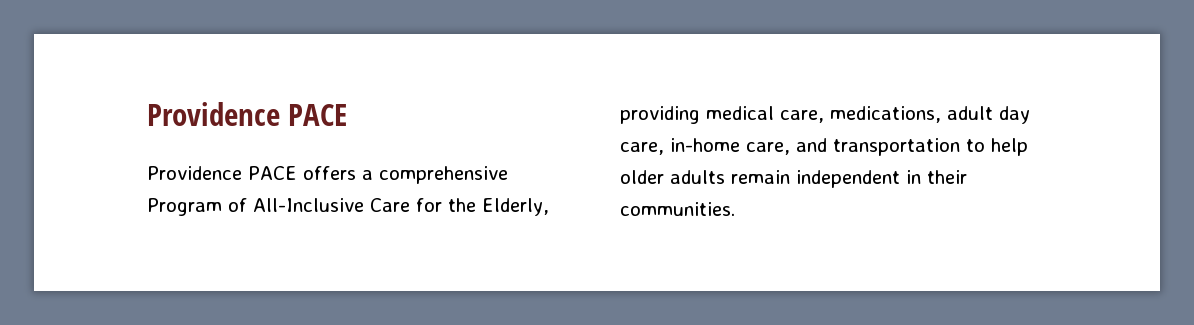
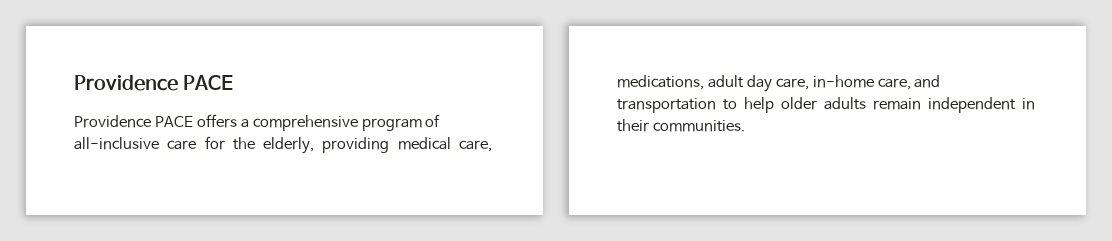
[147,198,410,216] Program of All-Inclusive Care -> [361,114,441,131] [74,137,197,150] program of all-inclusive care
[482,198,549,216] Elderly, -> [263,137,315,154] elderly,

